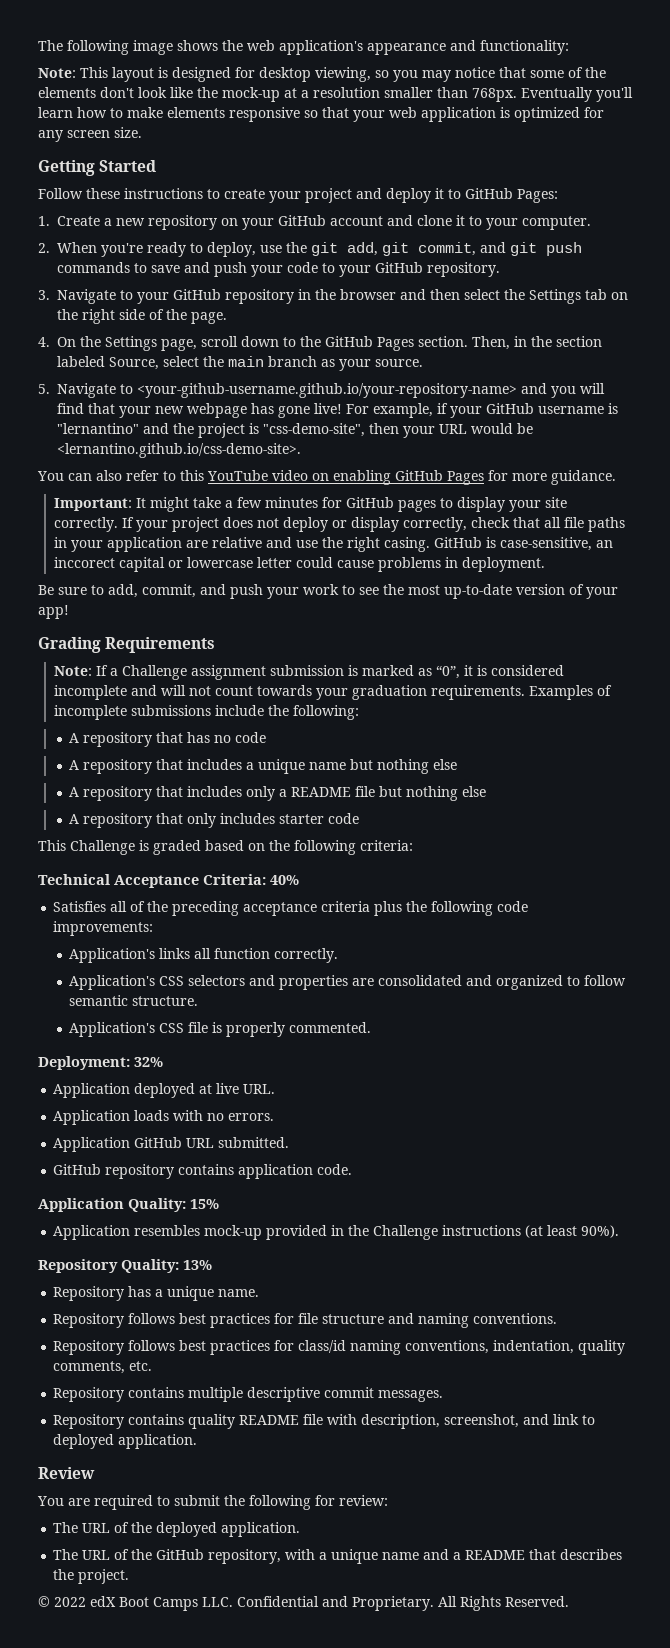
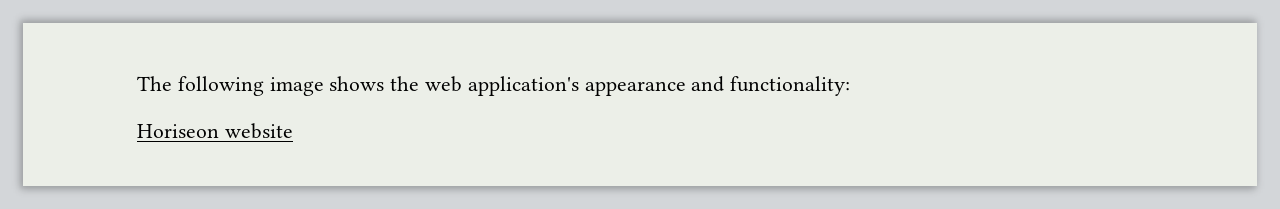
[38,67,606,82] [38,87,633,102] [38,107,604,122] [38,127,142,142] [38,160,157,176] [38,188,558,203] [38,215,591,230] [38,242,582,257] [57,262,500,277] [38,289,628,304] [57,309,227,324] [38,336,602,351] [57,356,423,371] [38,383,605,398] [57,403,618,418] [57,423,533,438] [57,443,301,458] [37,470,616,485] [53,497,567,512] [53,517,625,532] [53,537,613,552] [53,557,545,572] [38,584,618,599] [38,605,69,619] [38,637,216,653] [53,665,564,680] [53,685,612,700] [53,705,359,720] [69,732,267,747] [69,759,458,774] [69,786,487,801] [69,813,360,828] [38,840,413,855] [38,874,299,888] [53,901,529,916] [53,921,154,936] [69,948,339,963] [69,975,627,990] [69,995,199,1006] [69,1022,372,1037] [38,1056,163,1070] [53,1083,276,1098] [53,1110,275,1125] [53,1137,290,1152] [53,1164,353,1179] [38,1198,219,1212] [53,1225,620,1240] [38,1259,212,1273] [53,1286,260,1301] [53,1313,558,1328] [53,1340,626,1355] [53,1361,153,1374] [53,1387,444,1402] [53,1414,596,1429] [53,1434,198,1449] [38,1467,95,1479] [37,1495,388,1510] [53,1522,301,1537] [53,1549,623,1564] [53,1569,130,1584] [38,1596,569,1611] Note: This layout is designed for desktop viewing, so you may notice that some of the elements don't look like the mock-up at a resolution smaller than 768px. Eventually you'll learn how to make elements responsive so that your web application is optimized for any screen size. // Getting Started // Follow these instructions to create your project and deploy it to GitHub Pages: // 1. Create a new repository on your GitHub account and clone it to your computer. // 2. When you're ready to deploy, use the git add, git commit, and git push commands to save and push your code to your GitHub repository. // 3. Navigate to your GitHub repository in the browser and then select the Settings tab on the right side of the page. // 4. On the Settings page, scroll down to the GitHub Pages section. Then, in the section labeled Source, select the main branch as your source. // 5. Navigate to <your-github-username.github.io/your-repository-name> and you will find that your new webpage has gone live! For example, if your GitHub username is "lernantino" and the project is "css-demo-site", then your URL would be <lernantino.github.io/css-demo-site>. // You can also refer to this YouTube video on enabling GitHub Pages for more guidance. // Important: It might take a few minutes for GitHub pages to display your site correctly. If your project does not deploy or display correctly, check that all file paths in your application are relative and use the right casing. GitHub is case-sensitive, an inccorect capital or lowercase letter could cause problems in deployment. // Be sure to add, commit, and push your work to see the most up-to-date version of your app! // Grading Requirements // Note: If a Challenge assignment submission is marked as “0”, it is considered incomplete and will not count towards your graduation requirements. Examples of incomplete submissions include the following: // A repository that has no code // A repository that includes a unique name but nothing else // A repository that includes only a README file but nothing else // A repository that only includes starter code // This Challenge is graded based on the following criteria: // Technical Acceptance Criteria: 40% // Satisfies all of the preceding acceptance criteria plus the following code improvements: // Application's links all function correctly. // Application's CSS selectors and properties are consolidated and organized to follow semantic structure. // Application's CSS file is properly commented. // Deployment: 32% // Application deployed at live URL. // Application loads with no errors. // Application GitHub URL submitted. // GitHub repository contains application code. // Application Quality: 15% // Application resembles mock-up provided in the Challenge instructions (at least 90%). // Repository Quality: 13% // Repository has a unique name. // Repository follows best practices for file structure and naming conventions. // Repository follows best practices for class/id naming conventions, indentation, quality comments, etc. // Repository contains multiple descriptive commit messages. // Repository contains quality README file with description, screenshot, and link to deployed application. // Review // You are required to submit the following for review: // The URL of the deployed application. // The URL of the GitHub repository, with a unique name and a README that describes the project. // © 2022 edX Boot Camps LLC. Confidential and Proprietary. All Rights Reserved. -> [137,123,293,139] Horiseon website

